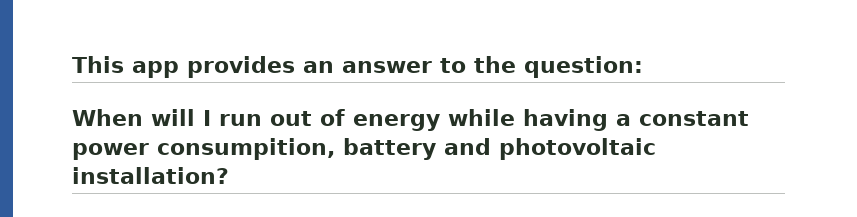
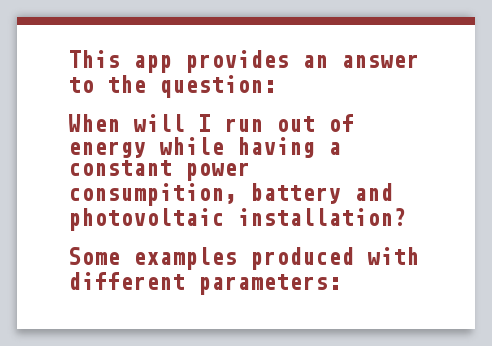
(229, 175) none -> [68,247,419,270] [68,272,341,295] // Some examples produced with different parameters:

